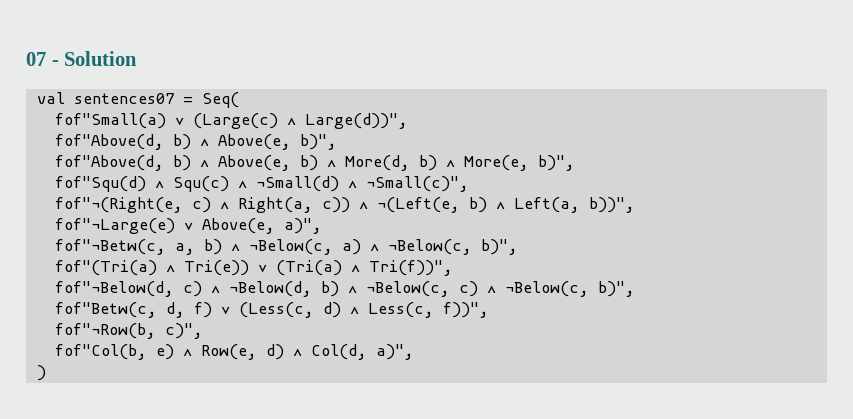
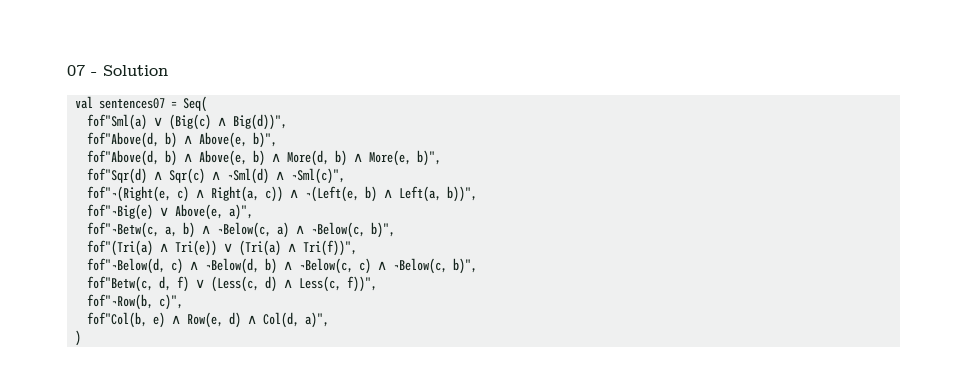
[54,113,408,129] fof"Small(a) ∨ (Large(c) ∧ Large(d))", -> [87,114,288,130] fof"Sml(a) ∨ (Big(c) ∧ Big(d))",
[54,176,469,192] fof"Squ(d) ∧ Squ(c) ∧ ¬Small(d) ∧ ¬Small(c)", -> [87,168,346,184] fof"Sqr(d) ∧ Sqr(c) ∧ ¬Sml(d) ∧ ¬Sml(c)",
[54,218,175,234] fof"¬Large(e) -> [87,204,154,220] fof"¬Big(e)

